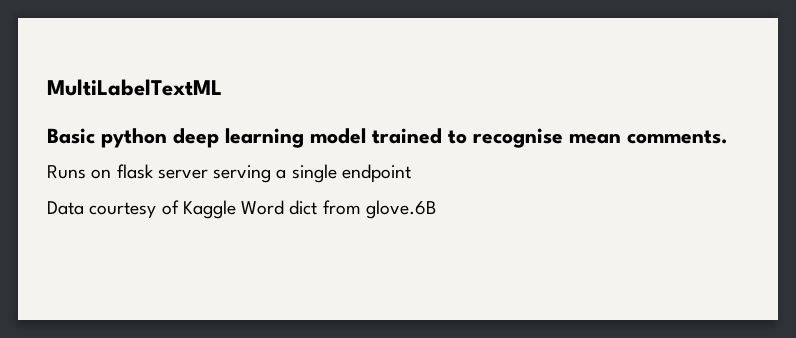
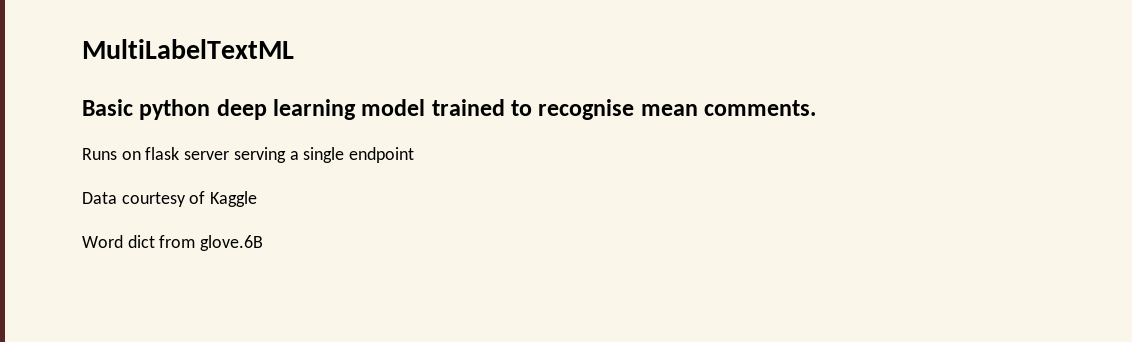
(236, 209) none -> (258, 199) //

